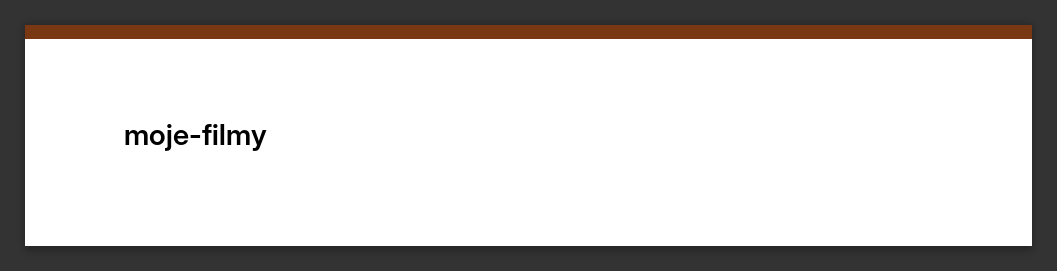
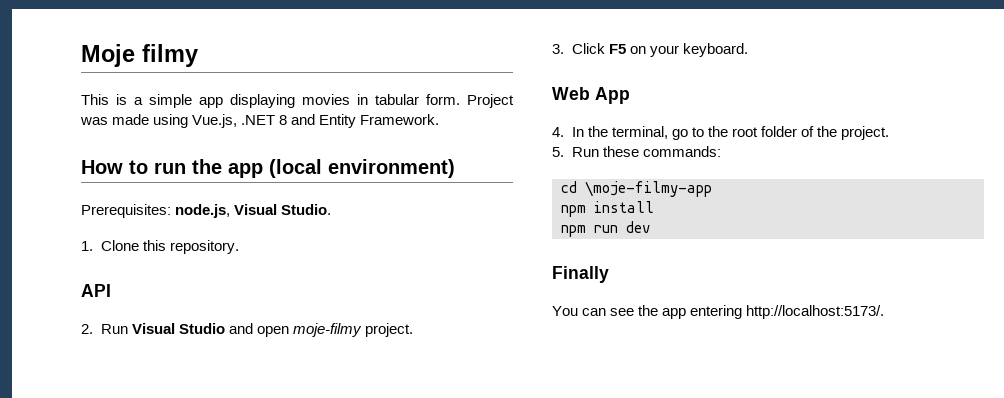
[124,124,267,151] moje-filmy -> [81,44,198,67] [81,94,514,108] [80,114,440,128] [81,159,455,178] [81,204,332,218] [81,240,239,254] [81,284,111,297] [81,323,413,337] [552,43,748,57] [552,87,630,104] [552,126,889,140] [552,146,721,157] [561,181,712,197] [561,201,654,217] [561,221,650,237] [552,266,609,283] [552,305,885,319] Moje filmy // This is a simple app displaying movies in tabular form. Project was made using Vue.js, .NET 8 and Entity Framework. // How to run the app (local environment) // Prerequisites: node.js, Visual Studio. // 1. Clone this repository. // API // 2. Run Visual Studio and open moje-filmy project. // 3. Click F5 on your keyboard. // Web App // 4. In the terminal, go to the root folder of the project. // 5. Run these commands: // cd \moje-filmy-app // npm install // npm run dev // Finally // You can see the app entering http://localhost:5173/.

